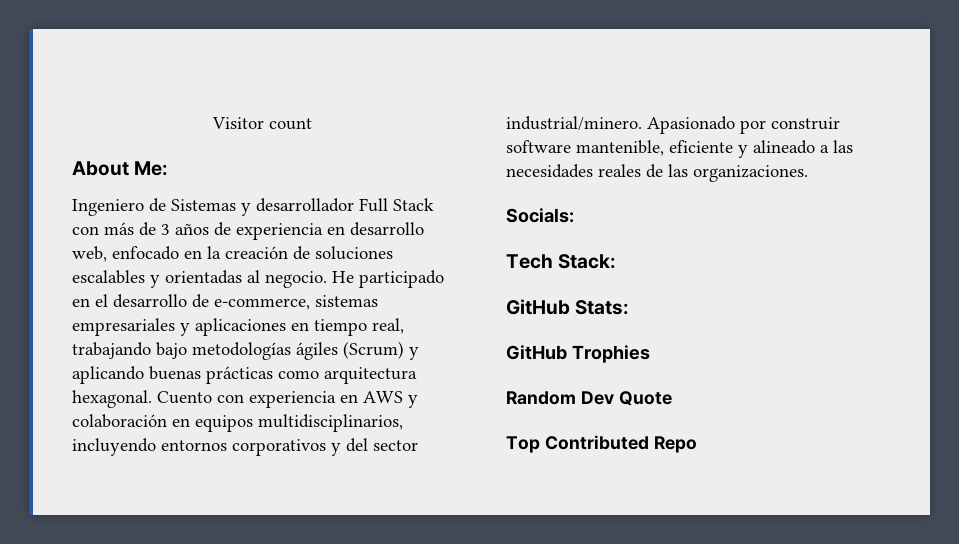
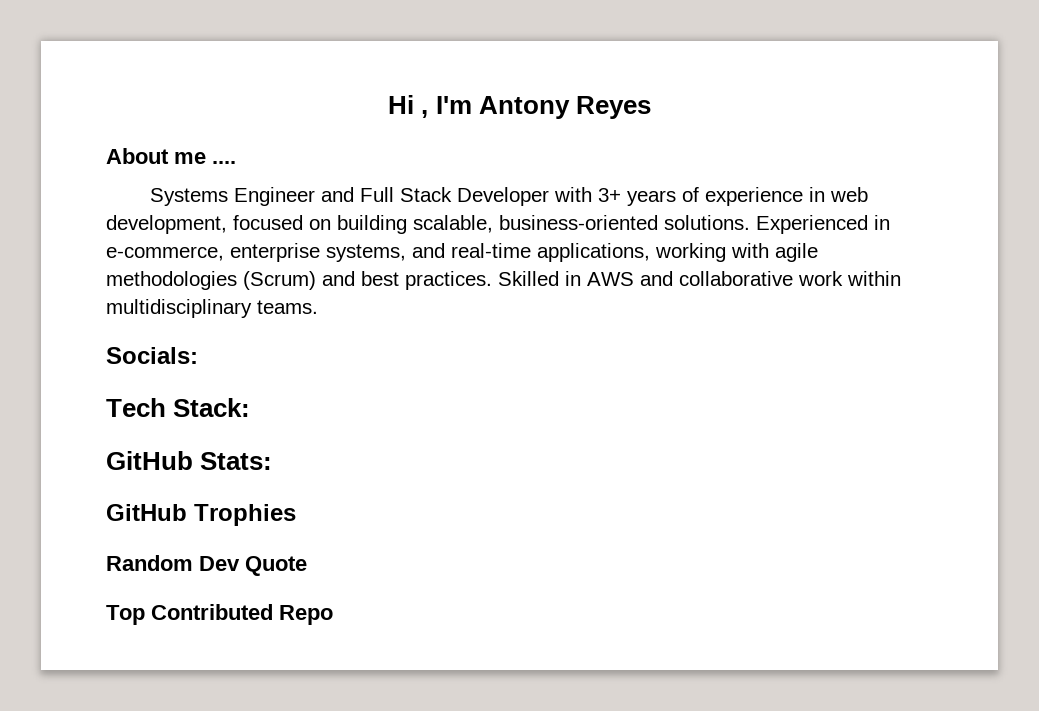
[212,117,312,130] [72,161,169,176] [72,198,434,216] [72,222,424,240] [72,246,393,262] [72,270,444,288] [72,294,378,310] [72,318,404,336] [72,341,419,360] [72,366,417,384] [72,390,418,408] [72,414,403,432] [72,438,418,456] [506,116,840,134] [506,140,853,158] [506,164,808,182] Visitor count // About Me: // Ingeniero de Sistemas y desarrollador Full Stack con más de 3 años de experiencia en desarrollo web, enfocado en la creación de soluciones escalables y orientadas al negocio. He participado en el desarrollo de e-commerce, sistemas empresariales y aplicaciones en tiempo real, trabajando bajo metodologías ágiles (Scrum) y aplicando buenas prácticas como arquitectura hexagonal. Cuento con experiencia en AWS y colaboración en equipos multidisciplinarios, incluyendo entornos corporativos y del sector industrial/minero. Apasionado por construir software mantenible, eficiente y alineado a las necesidades reales de las organizaciones. -> [388,95,651,119] [106,148,236,164] [150,187,869,206] [106,215,890,234] [106,243,818,262] [106,271,901,290] [106,299,318,318] Hi , I'm Antony Reyes // About me .... // Systems Engineer and Full Stack Developer with 3+ years of experience in web development, focused on building scalable, business-oriented solutions. Experienced in e-commerce, enterprise systems, and real-time applications, working with agile methodologies (Scrum) and best practices. Skilled in AWS and collaborative work within multidisciplinary teams.

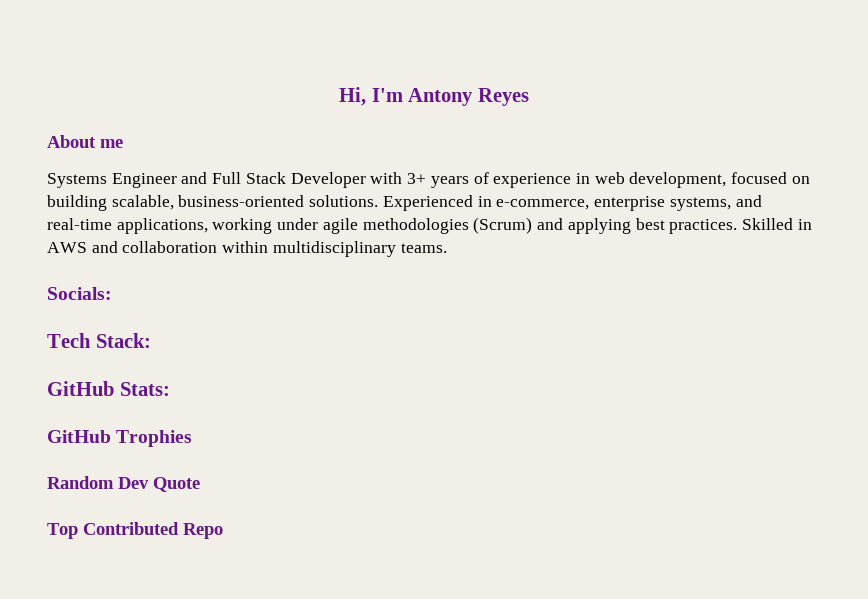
[388,95,429,118] Hi , -> [339,87,367,106] Hi,
[212,161,236,164] .... -> (123, 143) none
[731,243,769,258] with -> [277,218,319,230] under
(355, 278) none -> [567,218,631,234] applying
[679,271,843,286] collaborative work -> [122,241,218,253] collaboration

